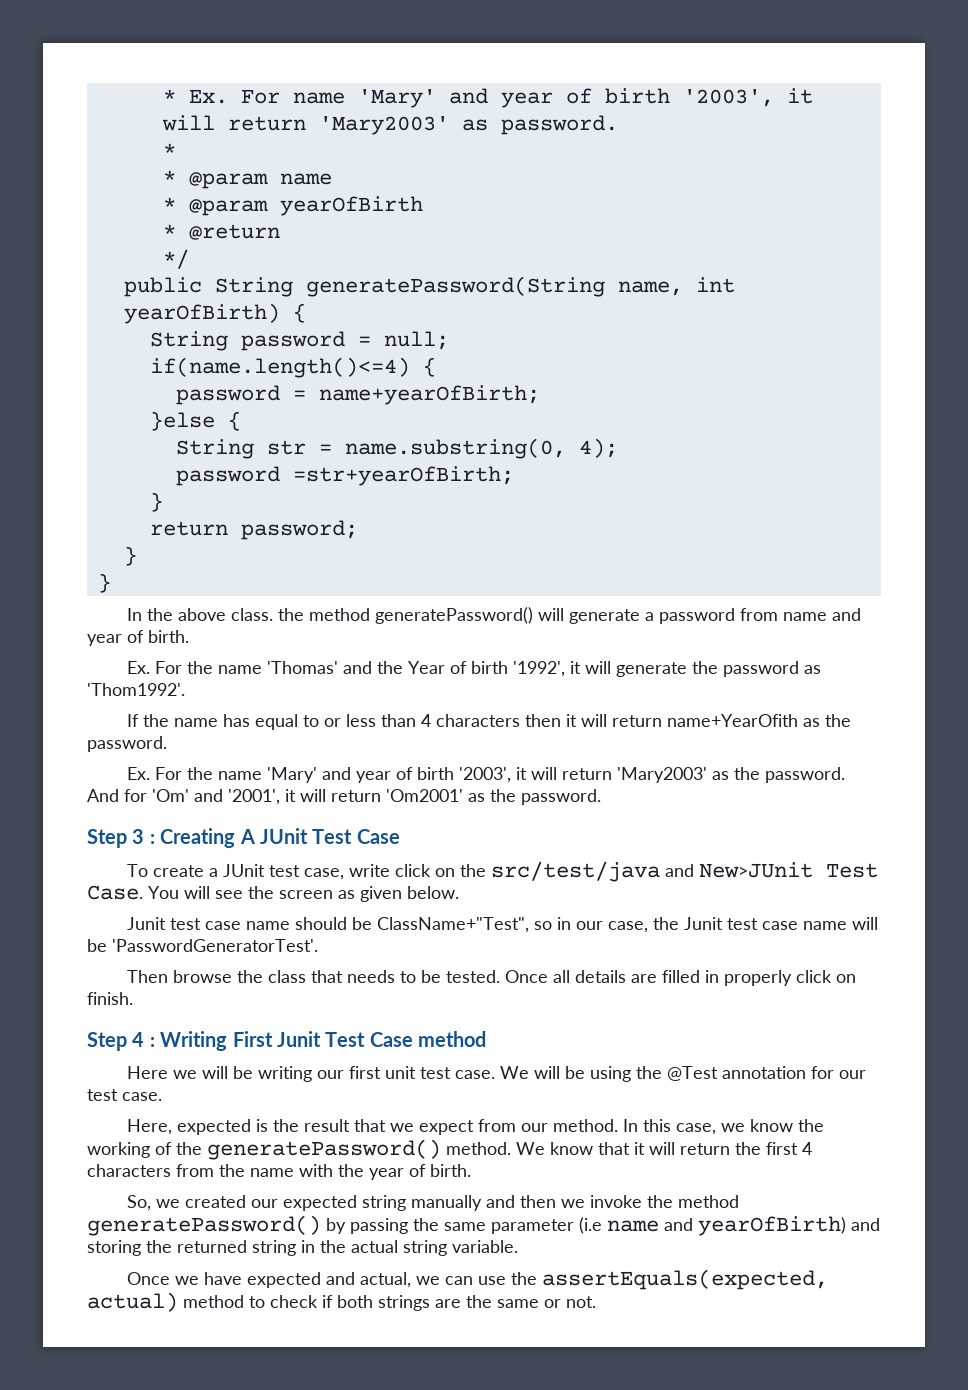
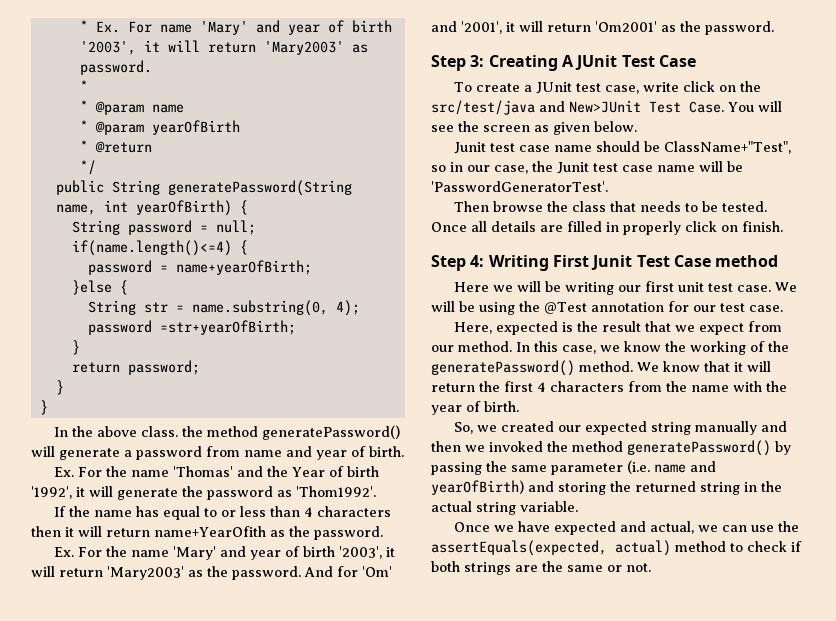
[132,829,155,844] 3 : -> [470,55,485,67] 3:
[132,1032,155,1047] 4 : -> [470,255,485,267] 4:
[589,1195,642,1208] invoke -> [489,441,543,452] invoked
[579,1217,602,1234] (i.e -> [627,460,650,474] (i.e.

